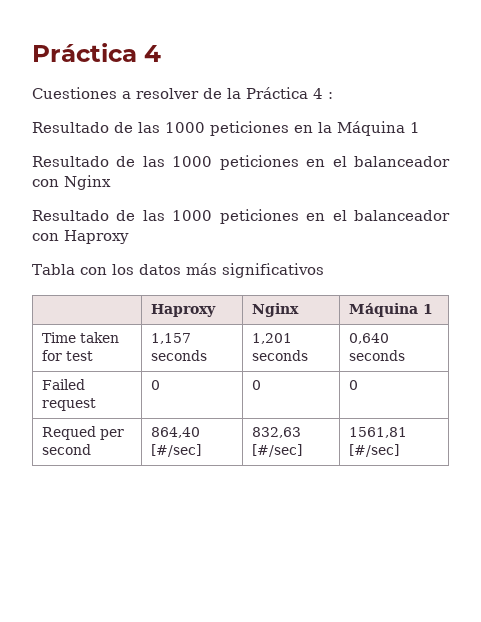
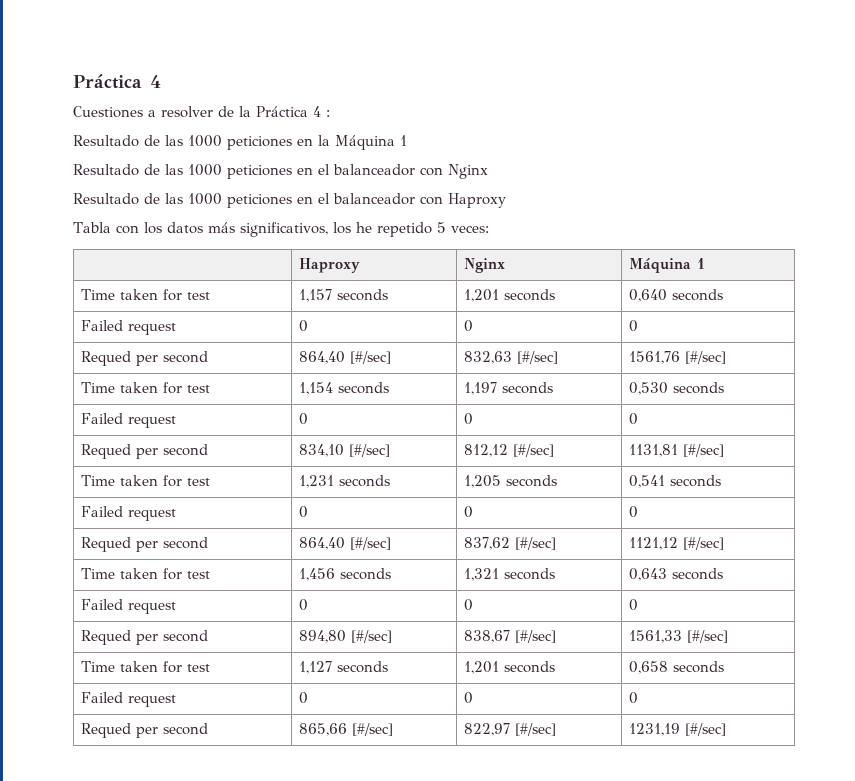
[221,263,324,278] significativos -> [239,222,489,237] significativos, los he repetido 5 veces:
[349,427,408,438] [349,444,400,457] 1561,81 [#/sec] -> [628,351,726,364] [80,382,210,394] [298,382,389,395] [463,382,553,395] [628,382,724,395] [80,413,176,428] [298,413,308,425] [463,413,473,425] [628,413,638,425] [80,444,208,459] [298,444,390,457] [463,444,554,457] [628,444,724,457] [80,475,210,487] [298,475,390,488] [463,475,557,488] [628,475,721,488] [80,506,176,521] [298,506,308,518] [463,506,473,518] [628,506,638,518] [80,537,208,552] [298,537,391,550] [463,537,556,550] [628,537,724,550] [80,568,210,580] [298,568,391,581] [463,568,555,581] [628,568,723,581] [80,599,176,614] [298,599,308,611] [463,599,473,611] [628,599,638,611] [80,630,208,645] [298,630,392,643] [463,630,556,643] [628,630,728,643] [80,661,210,673] [298,661,388,674] [463,661,555,674] [628,661,724,674] [80,692,176,707] [298,692,308,704] [463,692,473,704] [628,692,638,704] [80,723,208,738] [298,723,393,736] [463,723,556,736] [628,723,726,736] 1561,76 [#/sec] // Time taken for test | 1,154 seconds | 1,197 seconds | 0,530 seconds // Failed request | 0 | 0 | 0 // Requed per second | 834,10 [#/sec] | 812,12 [#/sec] | 1131,81 [#/sec] // Time taken for test | 1,231 seconds | 1,205 seconds | 0,541 seconds // Failed request | 0 | 0 | 0 // Requed per second | 864,40 [#/sec] | 837,62 [#/sec] | 1121,12 [#/sec] // Time taken for test | 1,456 seconds | 1,321 seconds | 0,643 seconds // Failed request | 0 | 0 | 0 // Requed per second | 894,80 [#/sec] | 838,67 [#/sec] | 1561,33 [#/sec] // Time taken for test | 1,127 seconds | 1,201 seconds | 0,658 seconds // Failed request | 0 | 0 | 0 // Requed per second | 865,66 [#/sec] | 822,97 [#/sec] | 1231,19 [#/sec]

